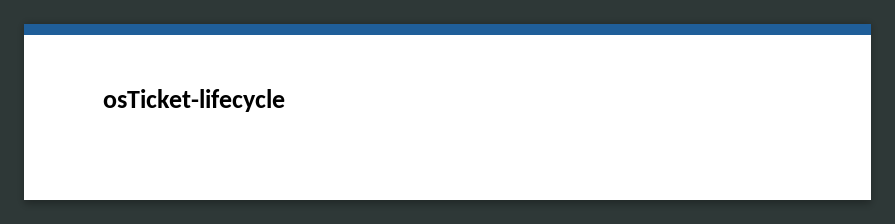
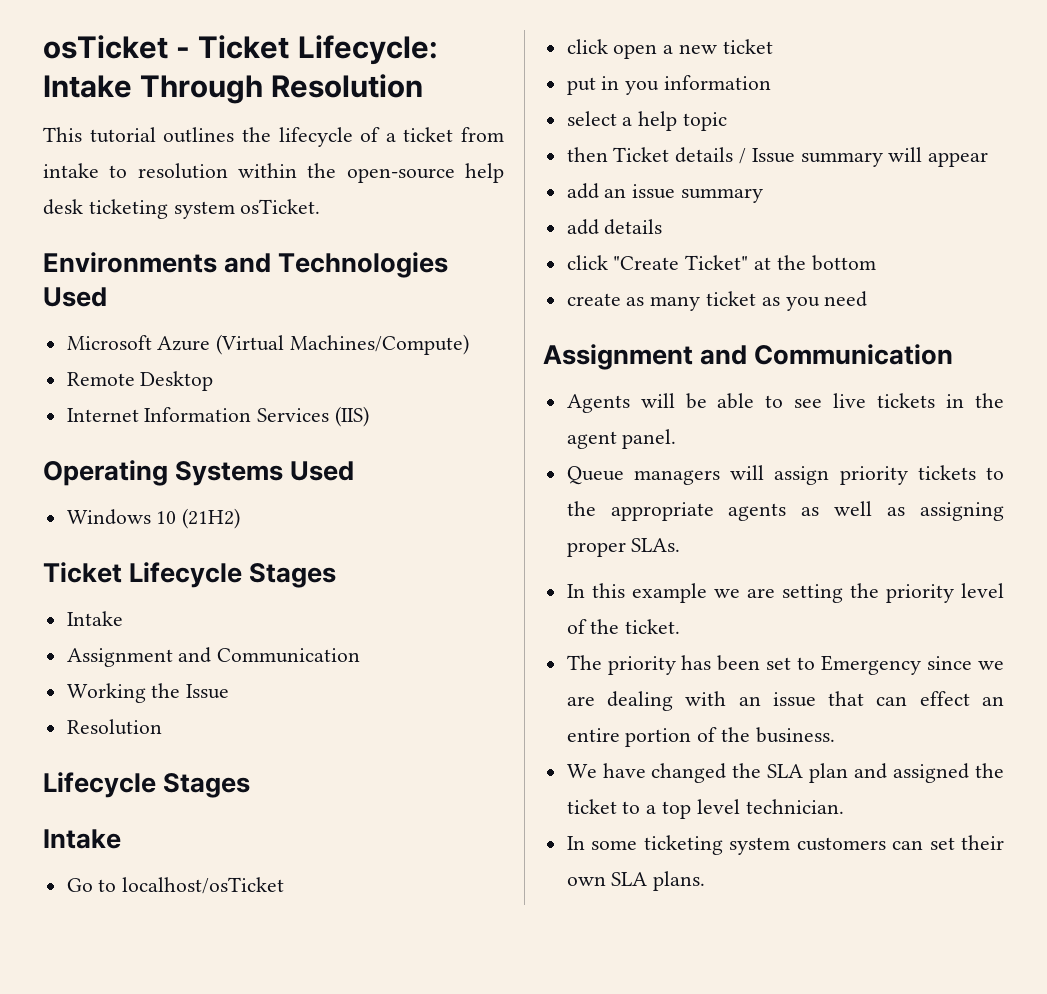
[103,89,285,112] osTicket-lifecycle -> [43,35,438,65] [43,74,424,104] [43,127,504,147] [43,163,504,183] [43,199,321,219] [43,252,449,278] [43,287,107,307] [66,334,470,355] [66,371,214,391] [66,406,370,427] [43,460,355,486] [66,508,241,529] [43,562,337,588] [66,611,123,626] [66,647,361,667] [66,683,230,703] [66,719,162,735] [43,772,251,798] [43,829,121,849] [66,877,285,894] [566,39,773,59] [566,75,772,95] [566,111,728,131] [566,147,989,167] [566,183,764,203] [566,219,663,235] [566,255,876,271] [566,291,868,311] [543,344,954,370] [566,393,1005,413] [566,429,677,449] [566,465,1004,485] [566,501,1004,521] [566,538,681,557] [566,583,1004,603] [566,619,681,634] [566,655,1004,675] [566,691,1004,711] [566,727,835,747] [566,763,1004,783] [566,799,844,819] [566,835,1004,855] [566,871,706,891] osTicket - Ticket Lifecycle: Intake Through Resolution // This tutorial outlines the lifecycle of a ticket from intake to resolution within the open-source help desk ticketing system osTicket. // Environments and Technologies Used // Microsoft Azure (Virtual Machines/Compute) // Remote Desktop // Internet Information Services (IIS) // Operating Systems Used // Windows 10 (21H2) // Ticket Lifecycle Stages // Intake // Assignment and Communication // Working the Issue // Resolution // Lifecycle Stages // Intake // Go to localhost/osTicket // click open a new ticket // put in you information // select a help topic // then Ticket details / Issue summary will appear // add an issue summary // add details // click "Create Ticket" at the bottom // create as many ticket as you need // Assignment and Communication // Agents will be able to see live tickets in the agent panel. // Queue managers will assign priority tickets to the appropriate agents as well as assigning proper SLAs. // In this example we are setting the priority level of the ticket. // The priority has been set to Emergency since we are dealing with an issue that can effect an entire portion of the business. // We have changed the SLA plan and assigned the ticket to a top level technician. // In some ticketing system customers can set their own SLA plans.

